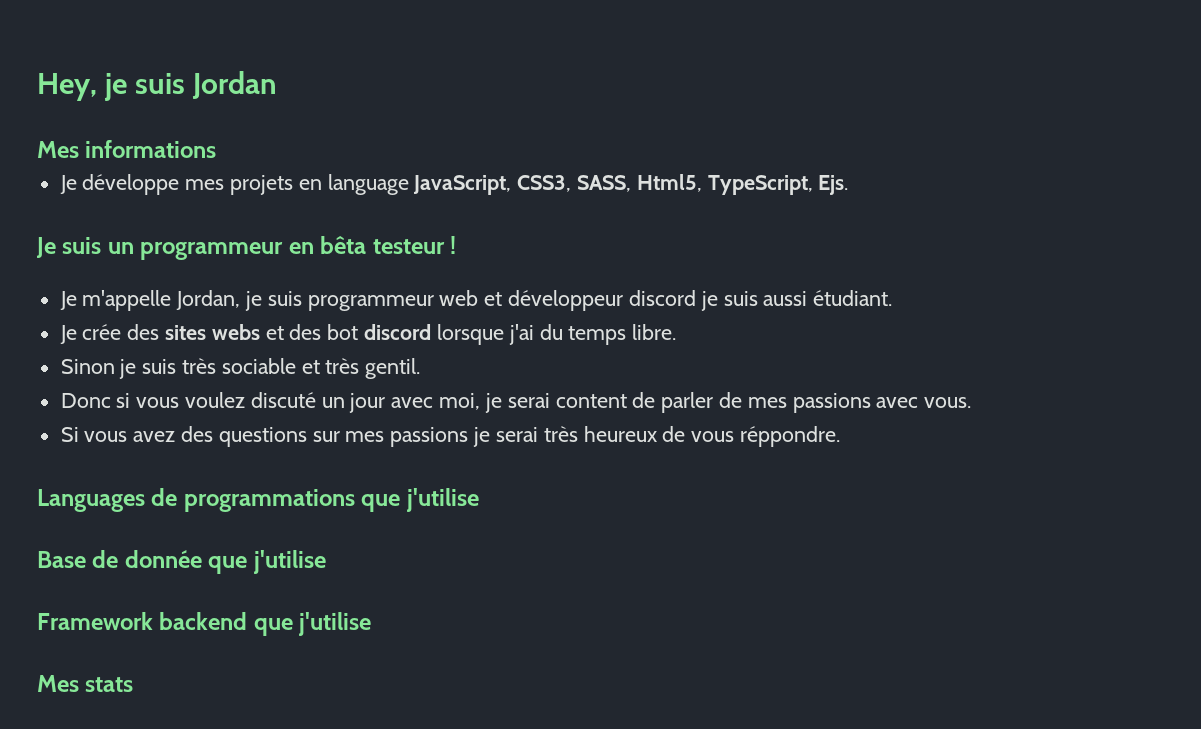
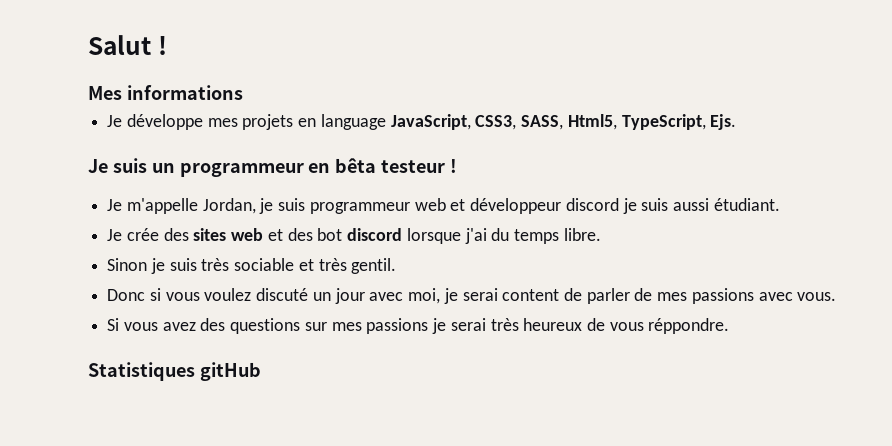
[37,71,278,101] Hey, je suis Jordan -> [88,35,167,55] Salut !
[211,324,260,340] webs -> [231,228,264,241] web
[37,488,479,512] [37,550,326,574] [37,612,372,636] [37,675,134,692] Languages de programmations que j'utilise // Base de donnée que j'utilise // Framework backend que j'utilise // Mes stats -> [88,362,261,381] Statistiques gitHub

